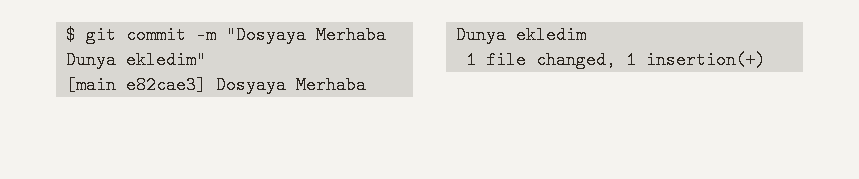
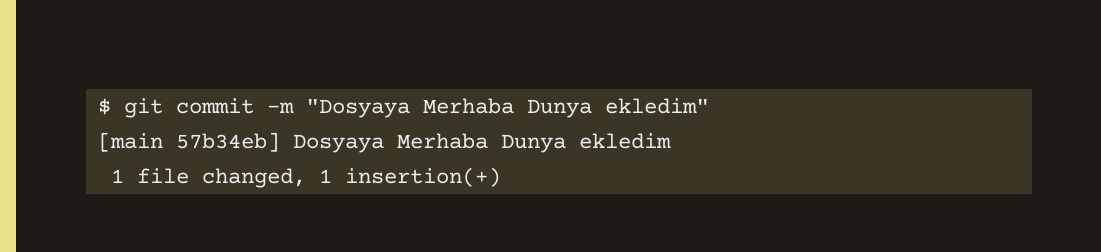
[125,76,206,94] e82cae3] -> [176,132,280,152] 57b34eb]

